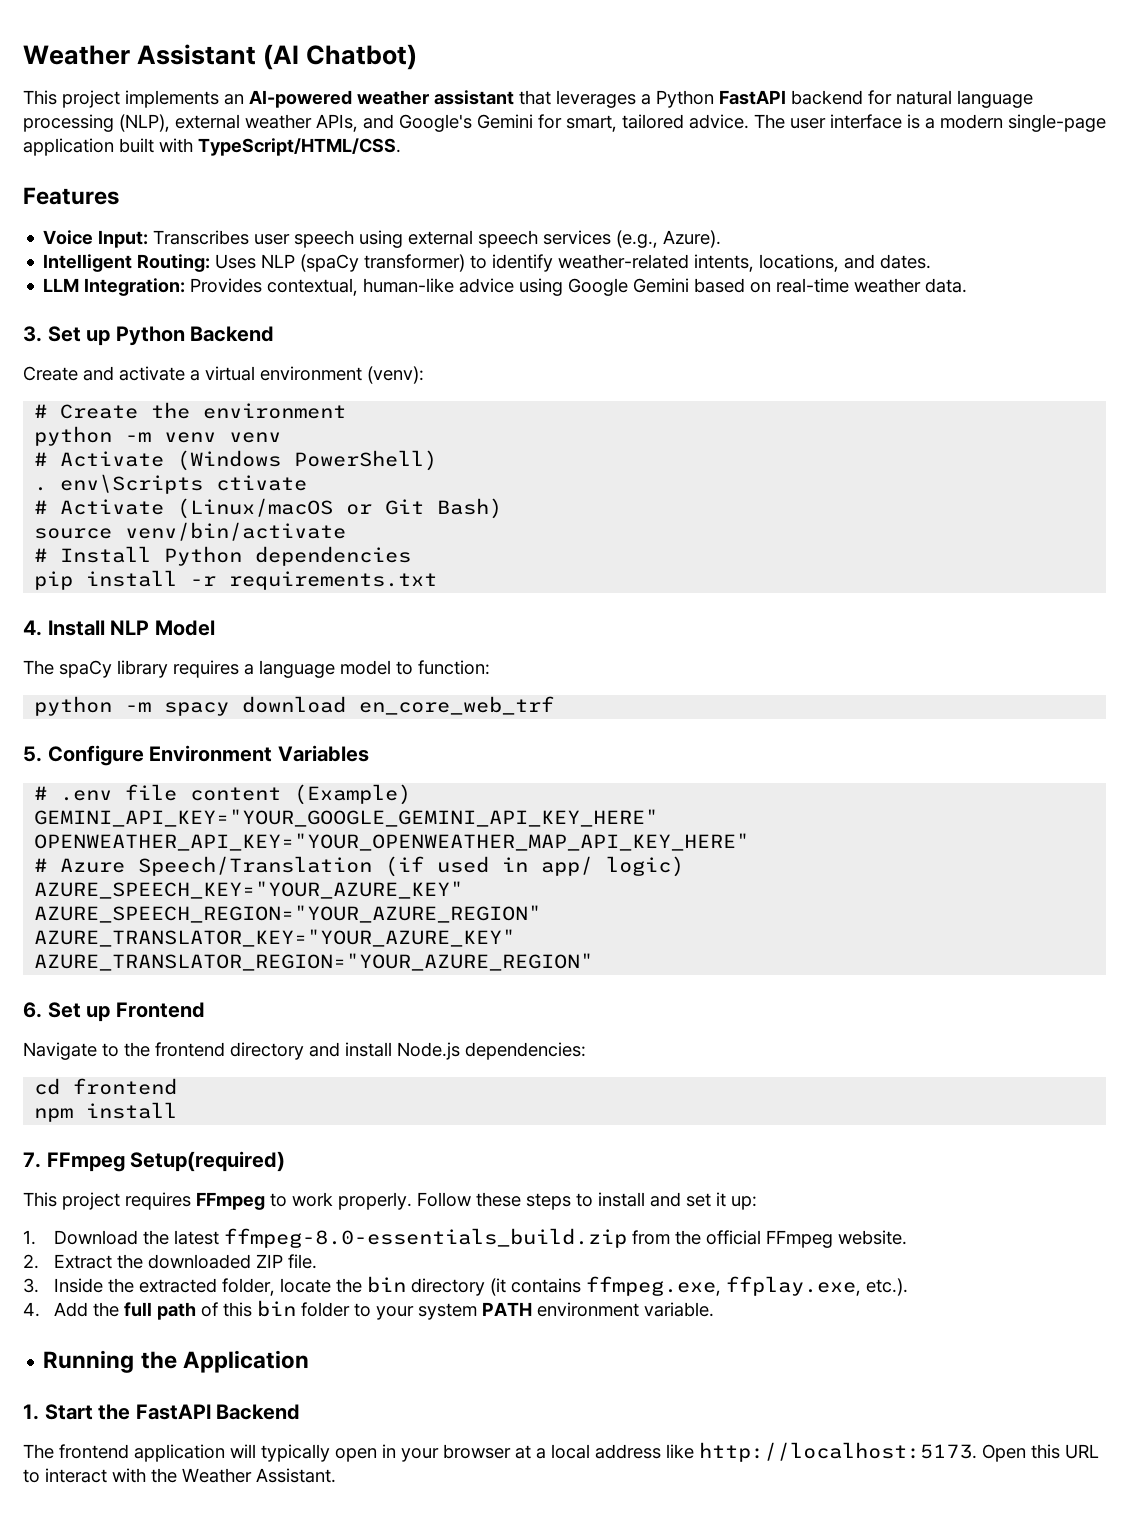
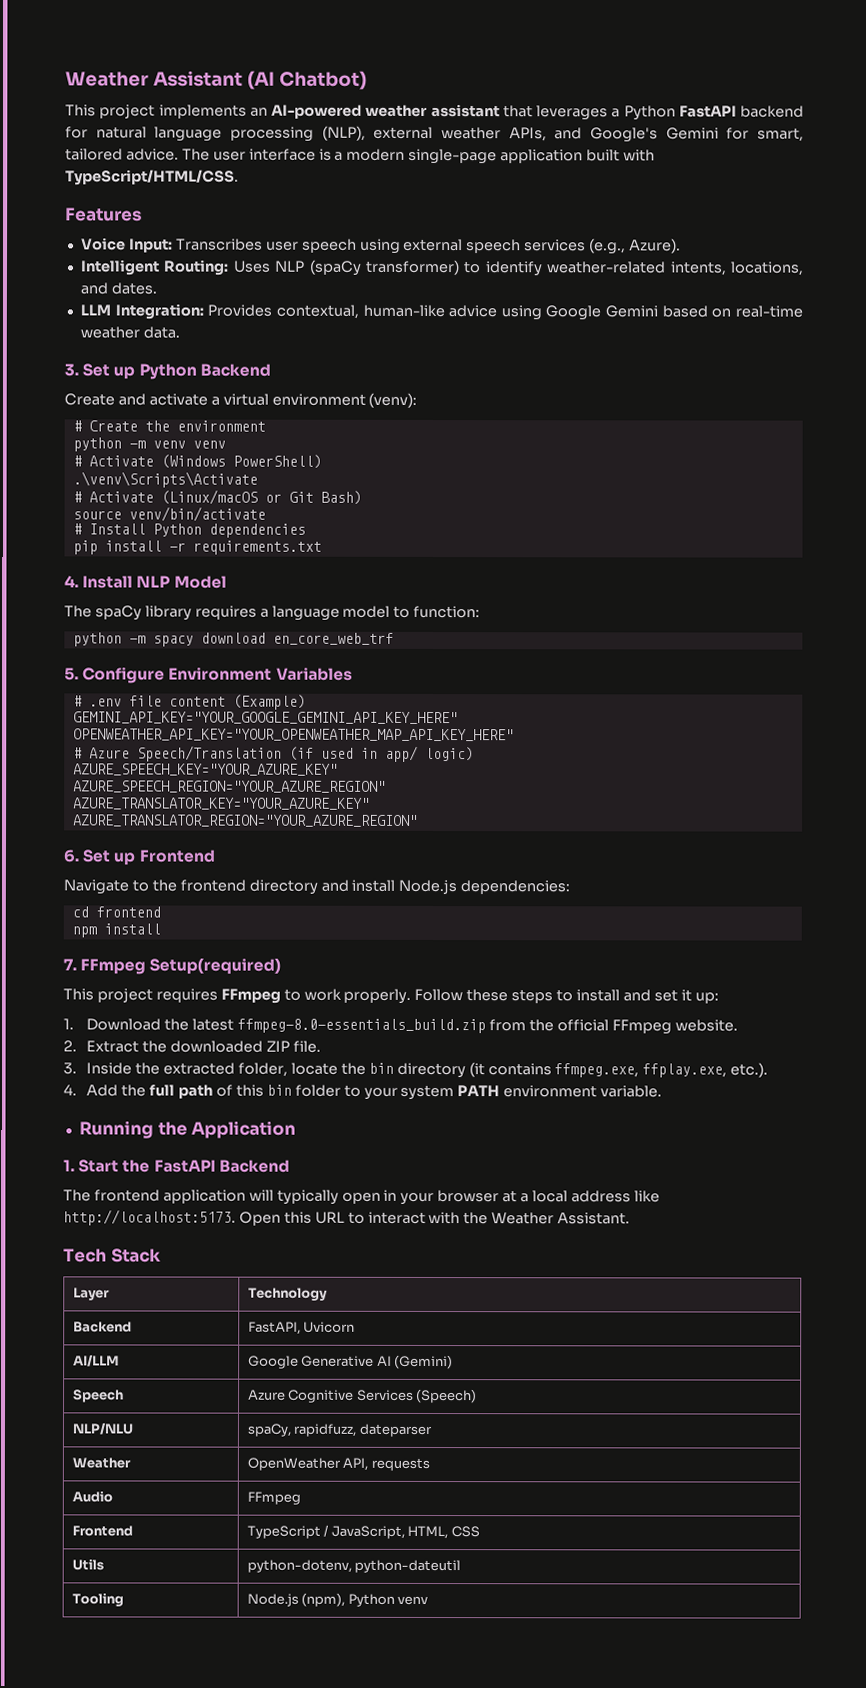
[34,474,308,494] . env\Scripts ctivate -> [72,471,258,488] .\venv\Scripts\Activate
(336, 1475) none -> [63,1248,161,1263] [72,1287,110,1301] [247,1287,328,1301] [72,1321,132,1333] [247,1321,356,1335] [72,1354,120,1367] [247,1354,454,1370] [72,1389,124,1403] [247,1388,478,1404] [71,1422,133,1435] [246,1423,432,1437] [71,1457,131,1469] [246,1457,430,1471] [71,1491,113,1503] [246,1491,301,1505] [71,1525,133,1537] [246,1524,480,1540] [71,1559,104,1571] [246,1559,462,1574] [71,1593,124,1607] [246,1592,429,1607] // Tech Stack // Layer | Technology // Backend | FastAPI, Uvicorn // AI/LLM | Google Generative AI (Gemini) // Speech | Azure Cognitive Services (Speech) // NLP/NLU | spaCy, rapidfuzz, dateparser // Weather | OpenWeather API, requests // Audio | FFmpeg // Frontend | TypeScript / JavaScript, HTML, CSS // Utils | python-dotenv, python-dateutil // Tooling | Node.js (npm), Python venv

